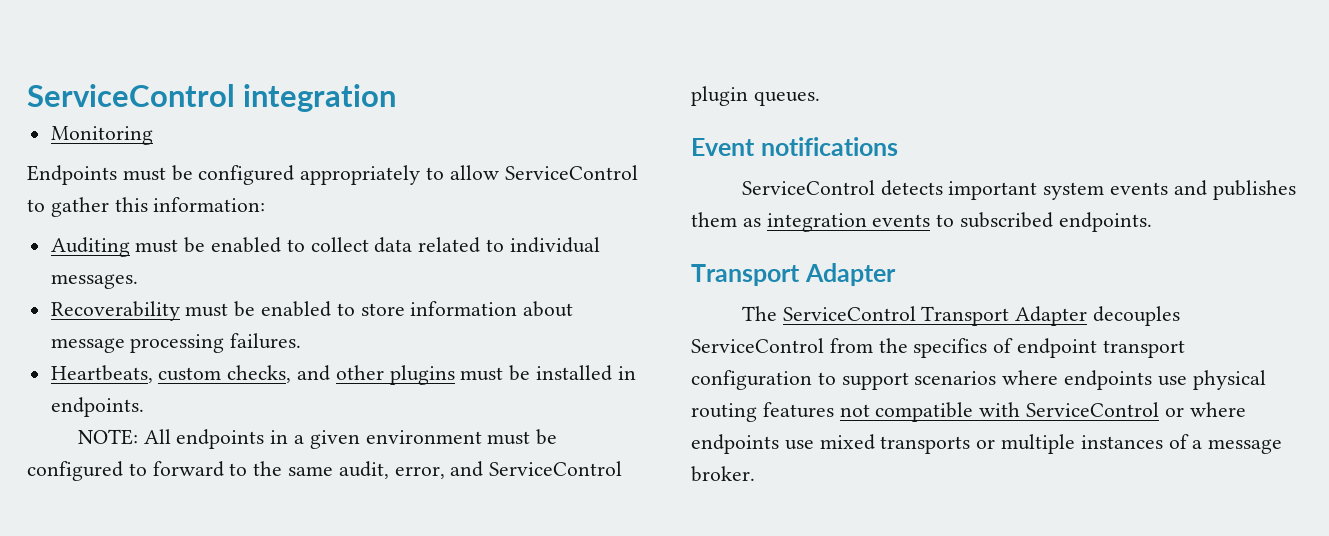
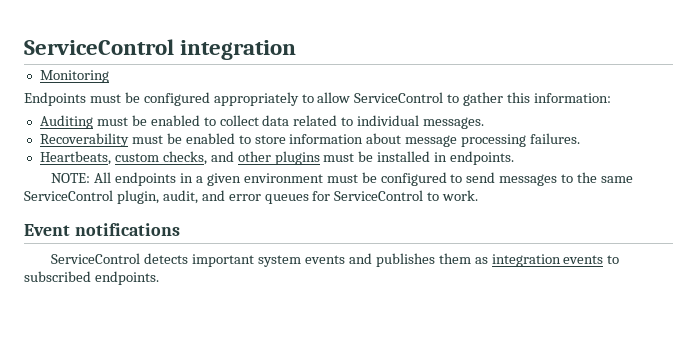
[152,461,224,477] forward -> [466,172,558,186] send messages
[338,461,623,479] [691,86,820,106] audit, error, and ServiceControl plugin queues. -> [24,190,479,204] ServiceControl plugin, audit, and error queues for ServiceControl to work.
[691,263,896,286] [741,306,1181,326] [691,338,1185,358] [691,370,1266,390] [691,402,1246,422] [691,434,1283,454] [691,466,755,482] // Transport Adapter // The ServiceControl Transport Adapter decouples ServiceControl from the specifics of endpoint transport configuration to support scenarios where endpoints use physical routing features not compatible with ServiceControl or where endpoints use mixed transports or multiple instances of a message broker. -> (159, 278) none

